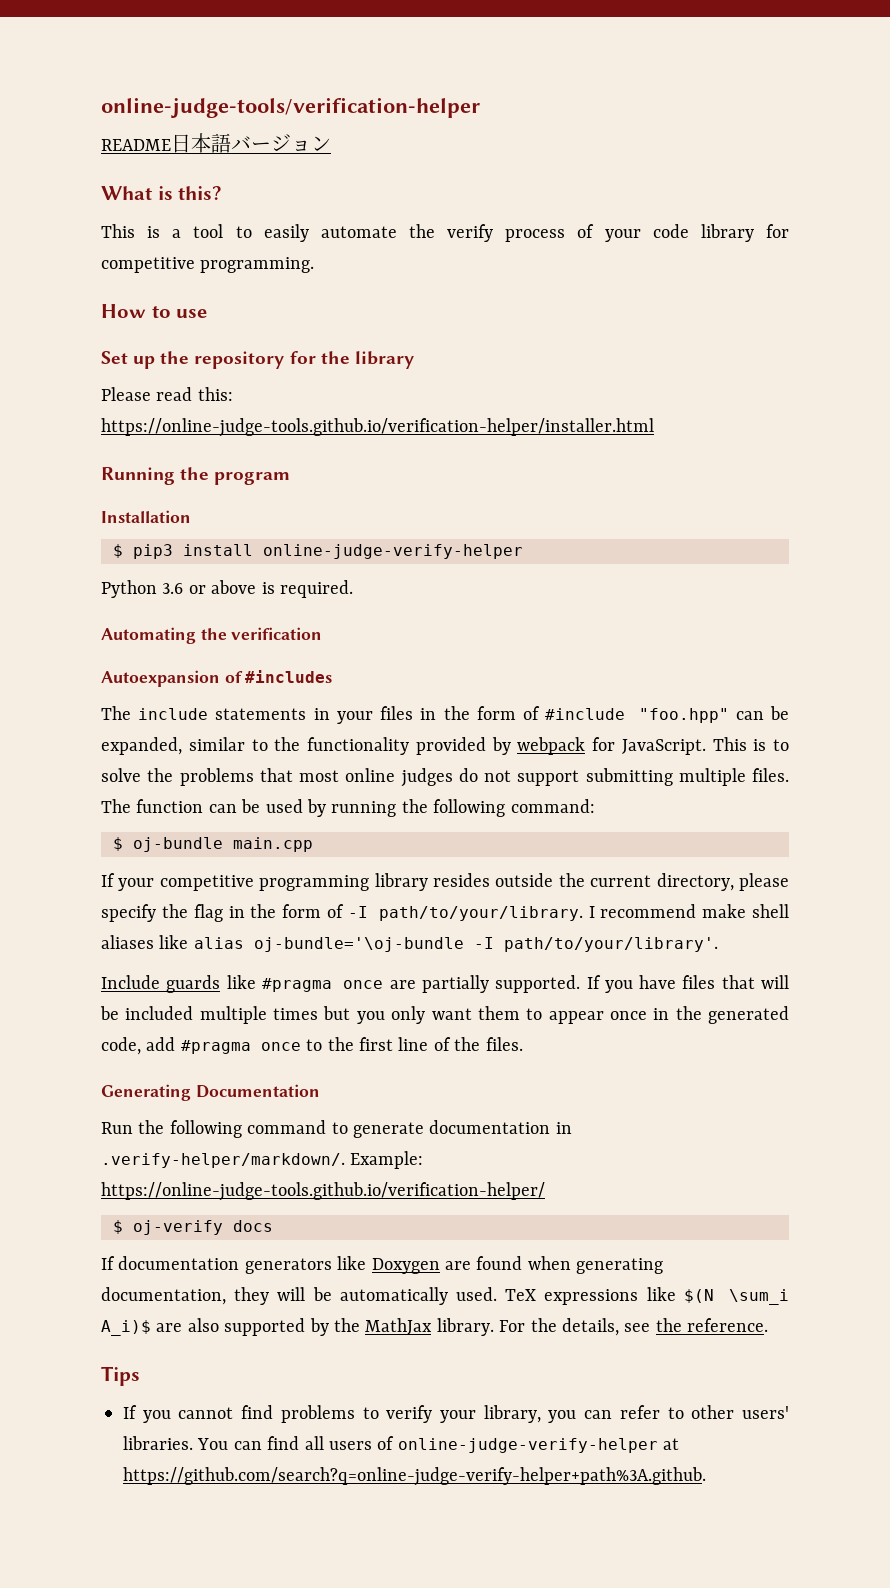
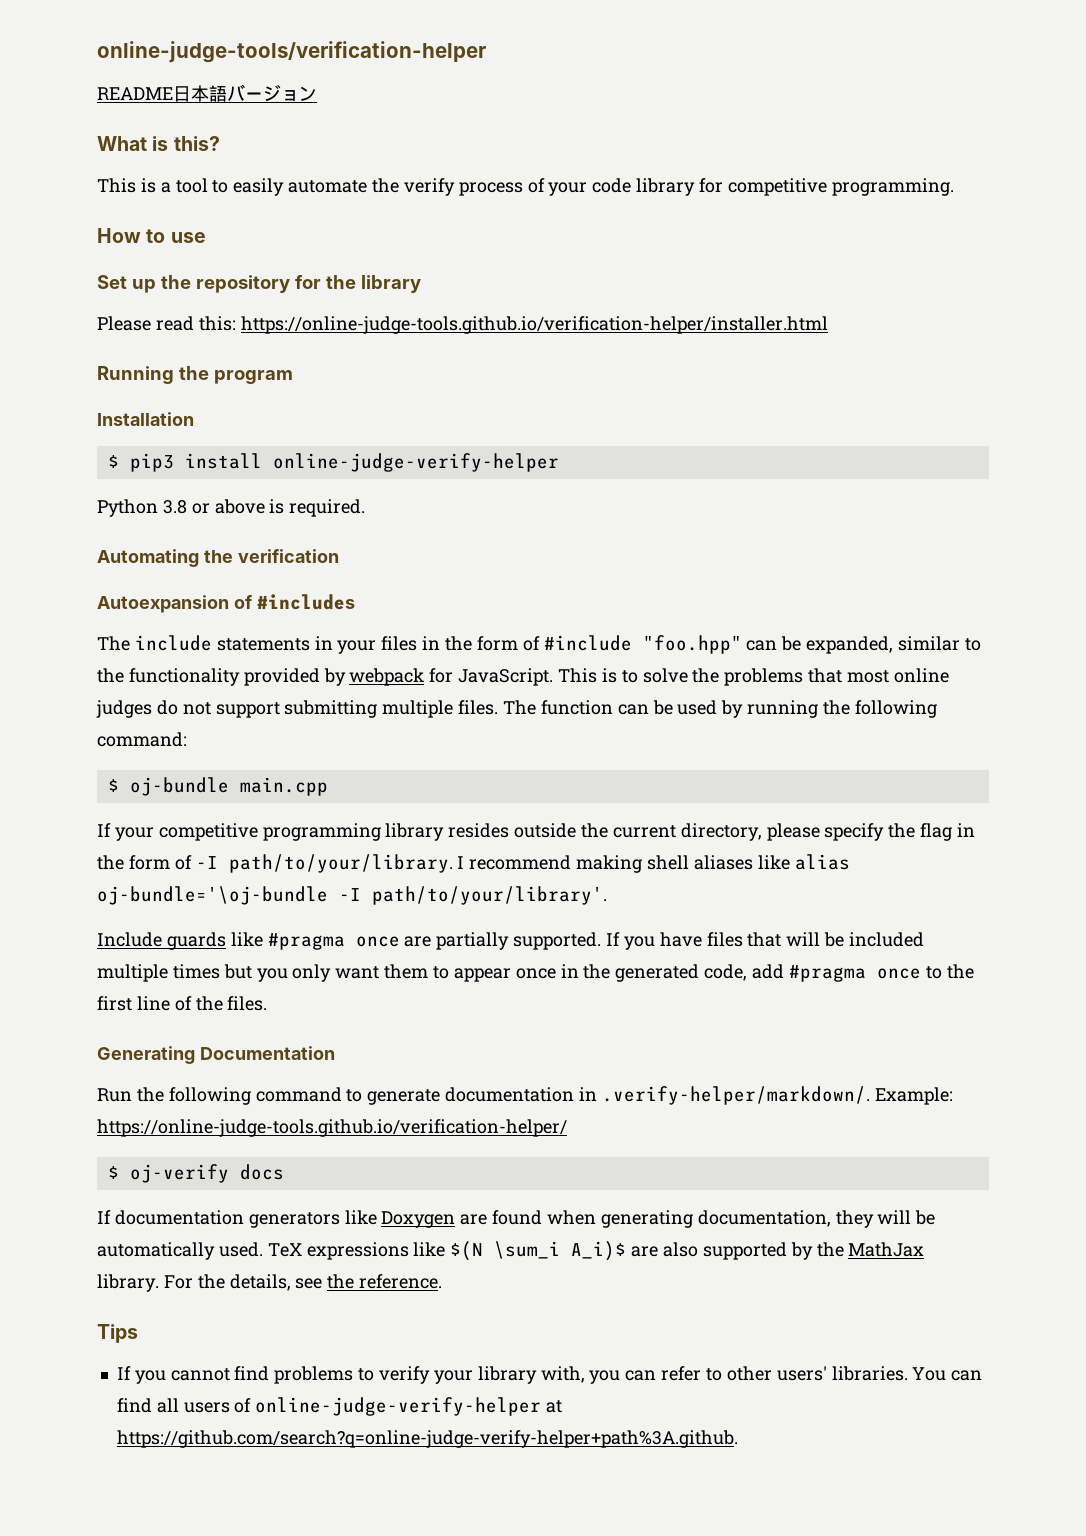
[162,583,184,594] 3.6 -> [162,500,187,514] 3.8
[702,904,747,918] make -> [576,855,643,873] making
[483,1405,541,1423] library, -> [477,1366,585,1384] library with,

